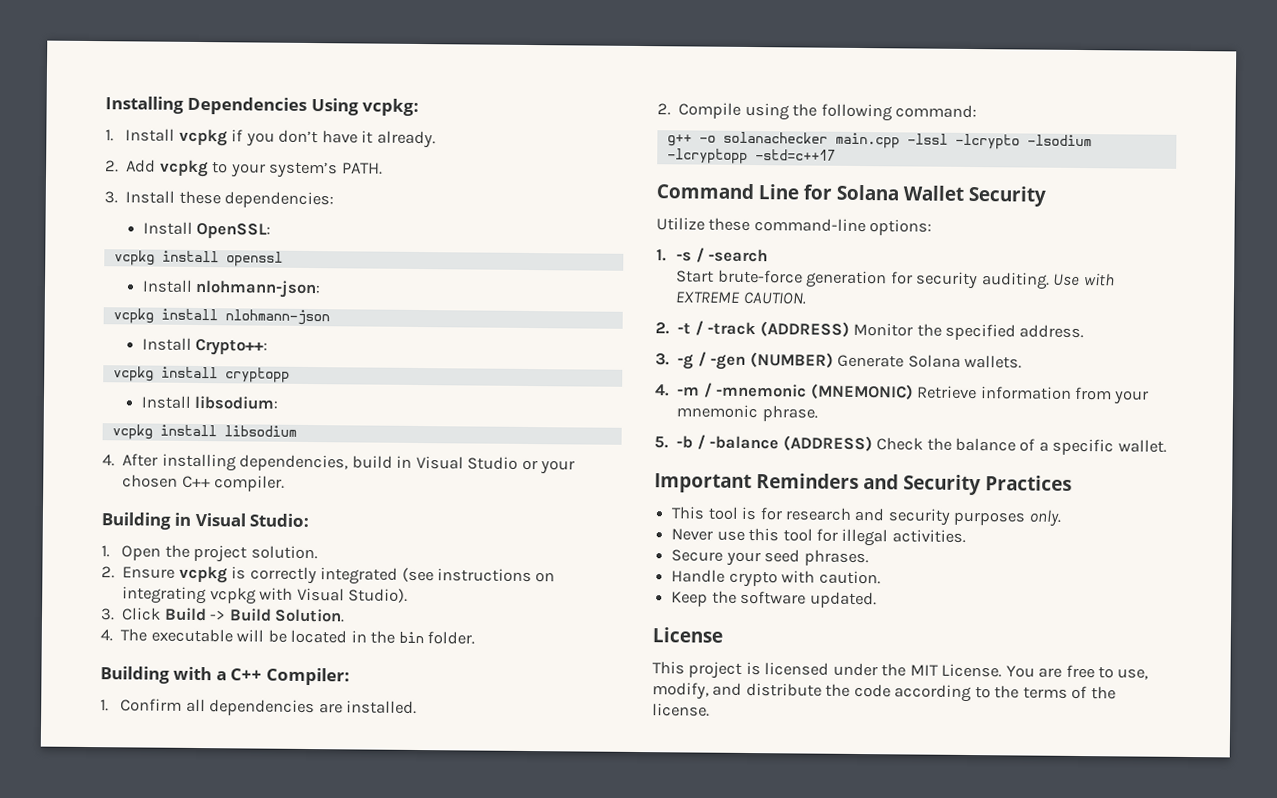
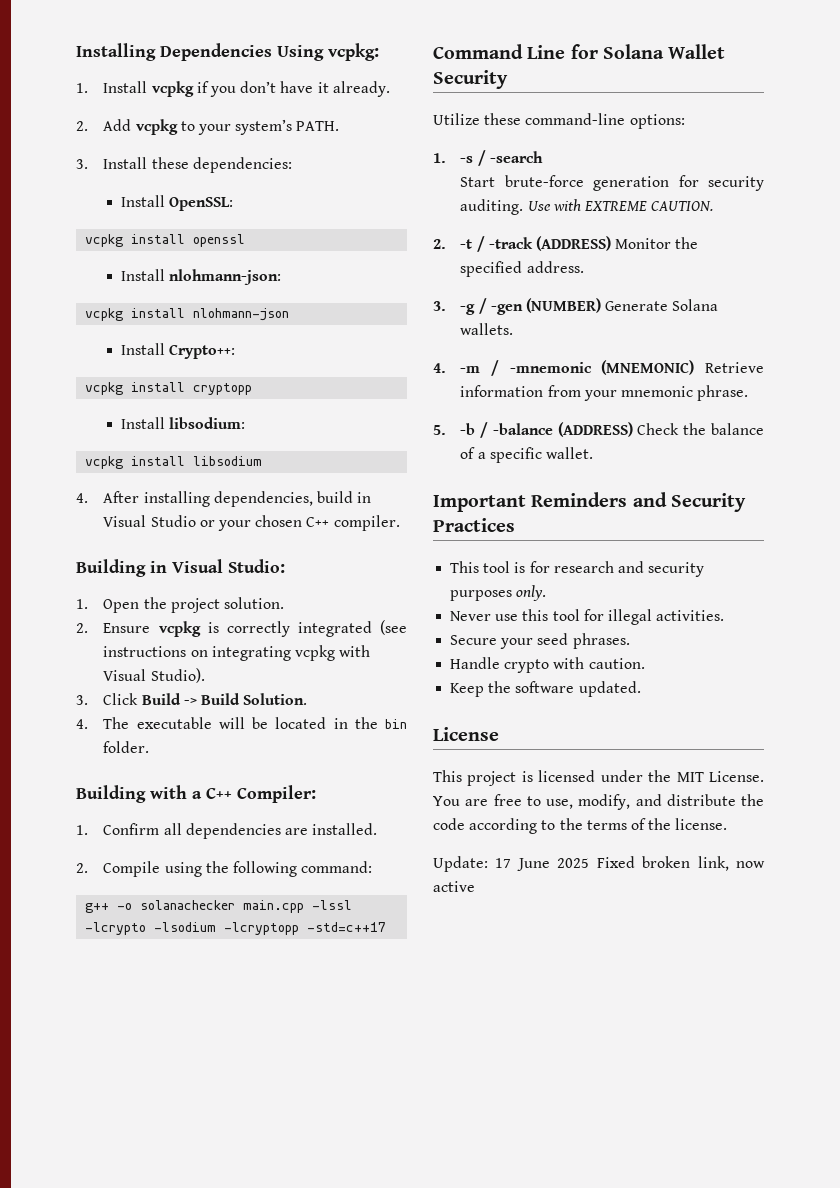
(710, 710) none -> [433,856,765,872] [433,881,475,892] // Update: 17 June 2025 Fixed broken link, now active

